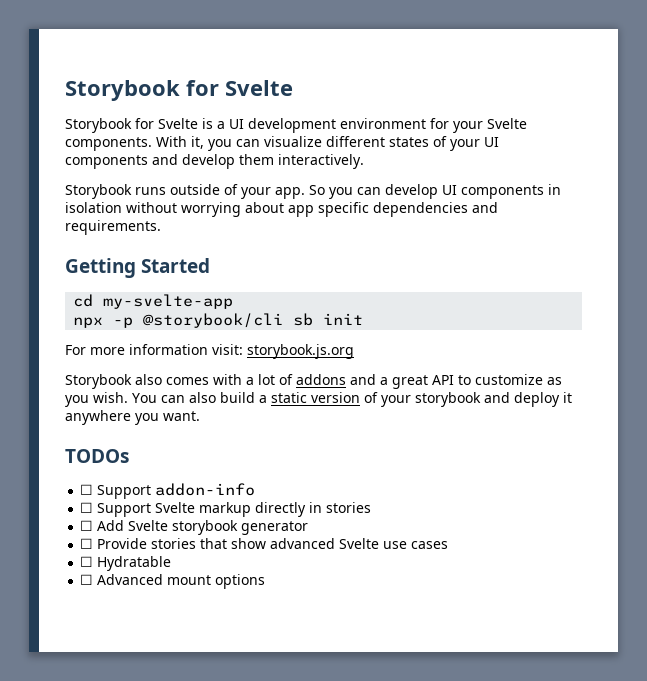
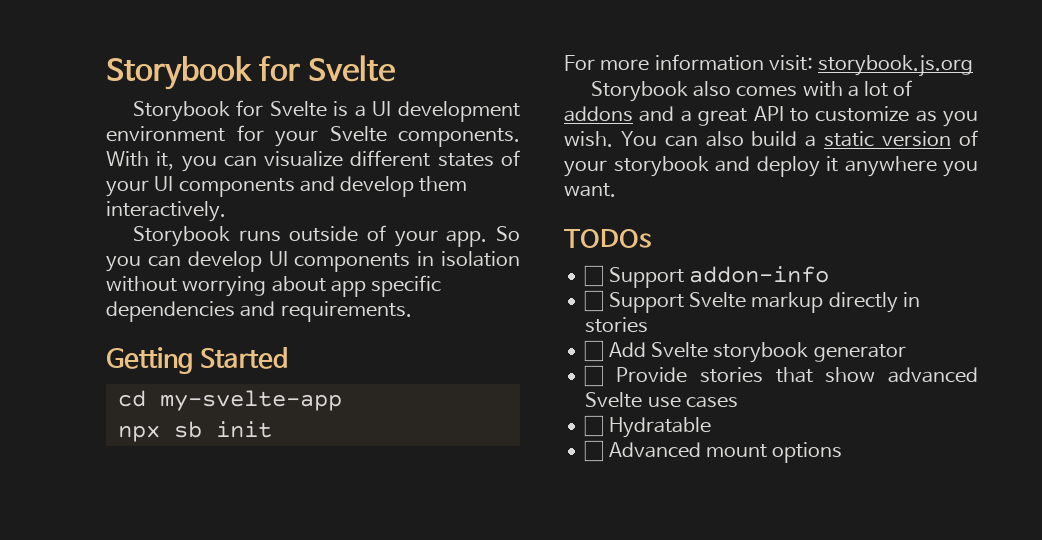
[113,313,284,328] -p @storybook/cli -> (160, 433) none

